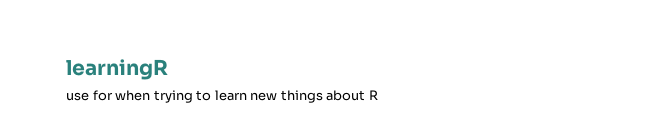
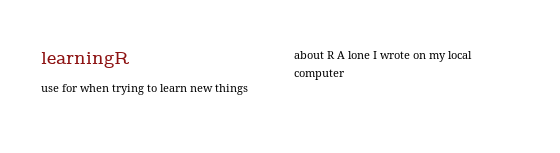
(378, 95) none -> [337,51,472,62] [294,69,345,80] A lone I wrote on my local computer

